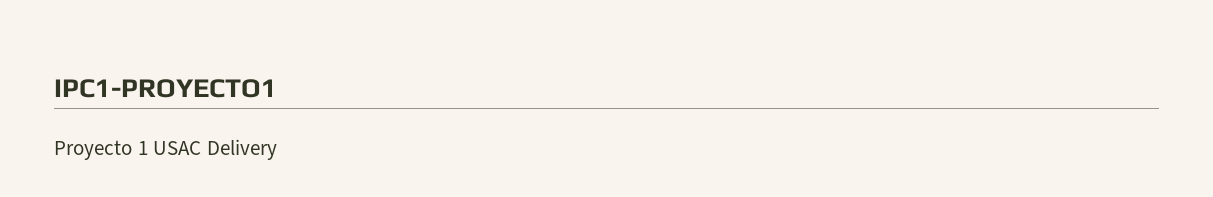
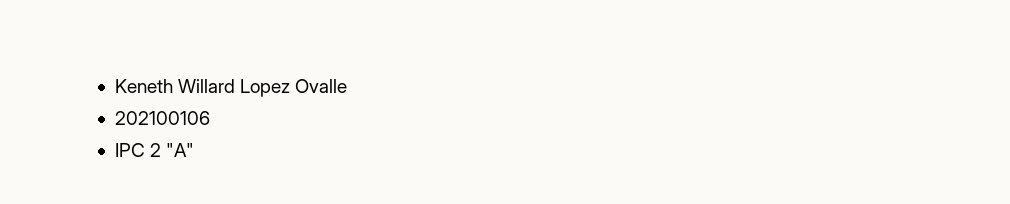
[54,79,277,98] [54,139,278,160] IPC1-PROYECTO1 // Proyecto 1 USAC Delivery -> [114,79,348,97] [114,111,210,125] [114,143,195,157] Keneth Willard Lopez Ovalle // 202100106 // IPC 2 "A"

